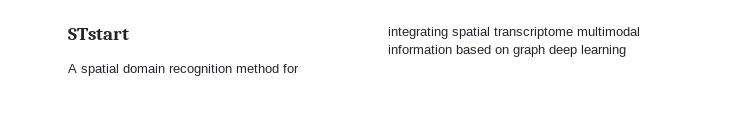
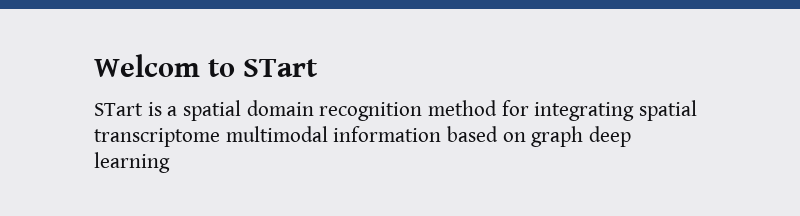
[68,28,129,40] [68,64,77,73] STstart // A -> [94,54,318,77] [94,102,178,116] Welcom to STart // STart is a

